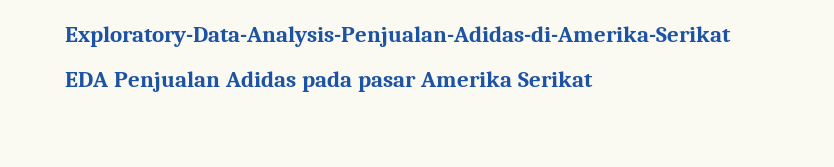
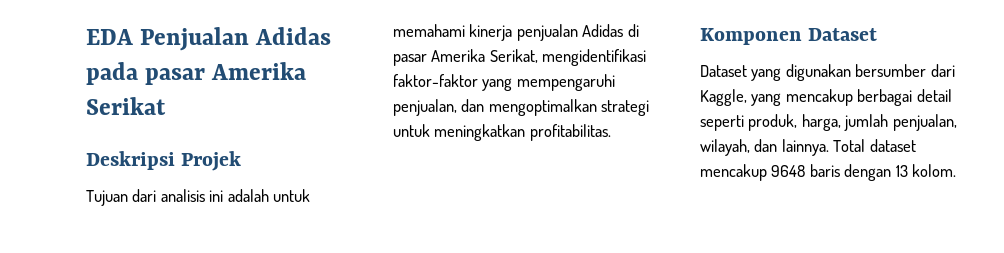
[65,26,731,47] Exploratory-Data-Analysis-Penjualan-Adidas-di-Amerika-Serikat // -> (86, 37) none
(594, 79) none -> [86,151,242,171] [86,189,311,206] [393,24,639,41] [393,49,647,66] [393,74,615,91] [393,99,650,116] [393,124,611,141] [700,28,878,45] [700,64,955,81] [700,89,952,106] [700,114,957,131] [700,139,916,156] [700,164,957,181] // Deskripsi Projek // Tujuan dari analisis ini adalah untuk memahami kinerja penjualan Adidas di pasar Amerika Serikat, mengidentifikasi faktor-faktor yang mempengaruhi penjualan, dan mengoptimalkan strategi untuk meningkatkan profitabilitas. // Komponen Dataset // Dataset yang digunakan bersumber dari Kaggle, yang mencakup berbagai detail seperti produk, harga, jumlah penjualan, wilayah, dan lainnya. Total dataset mencakup 9648 baris dengan 13 kolom.

